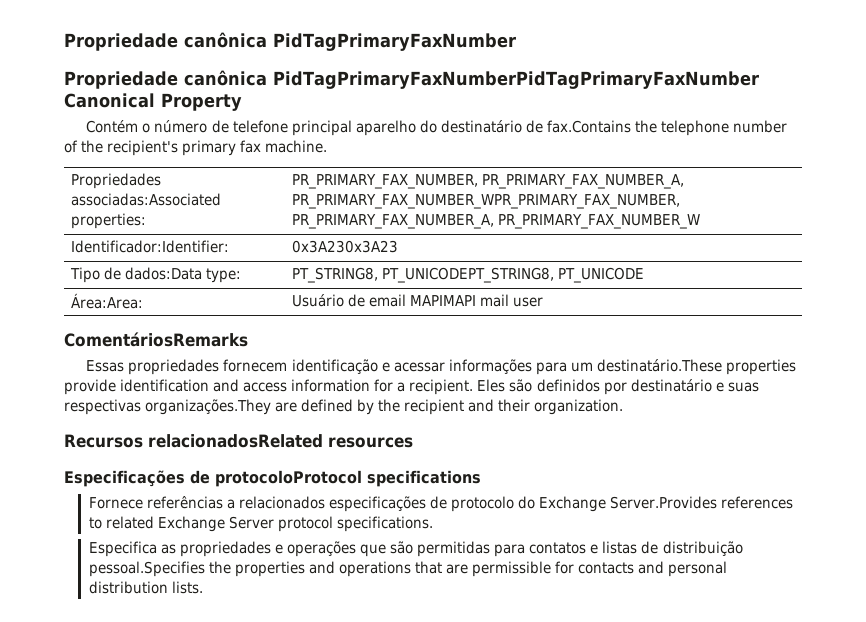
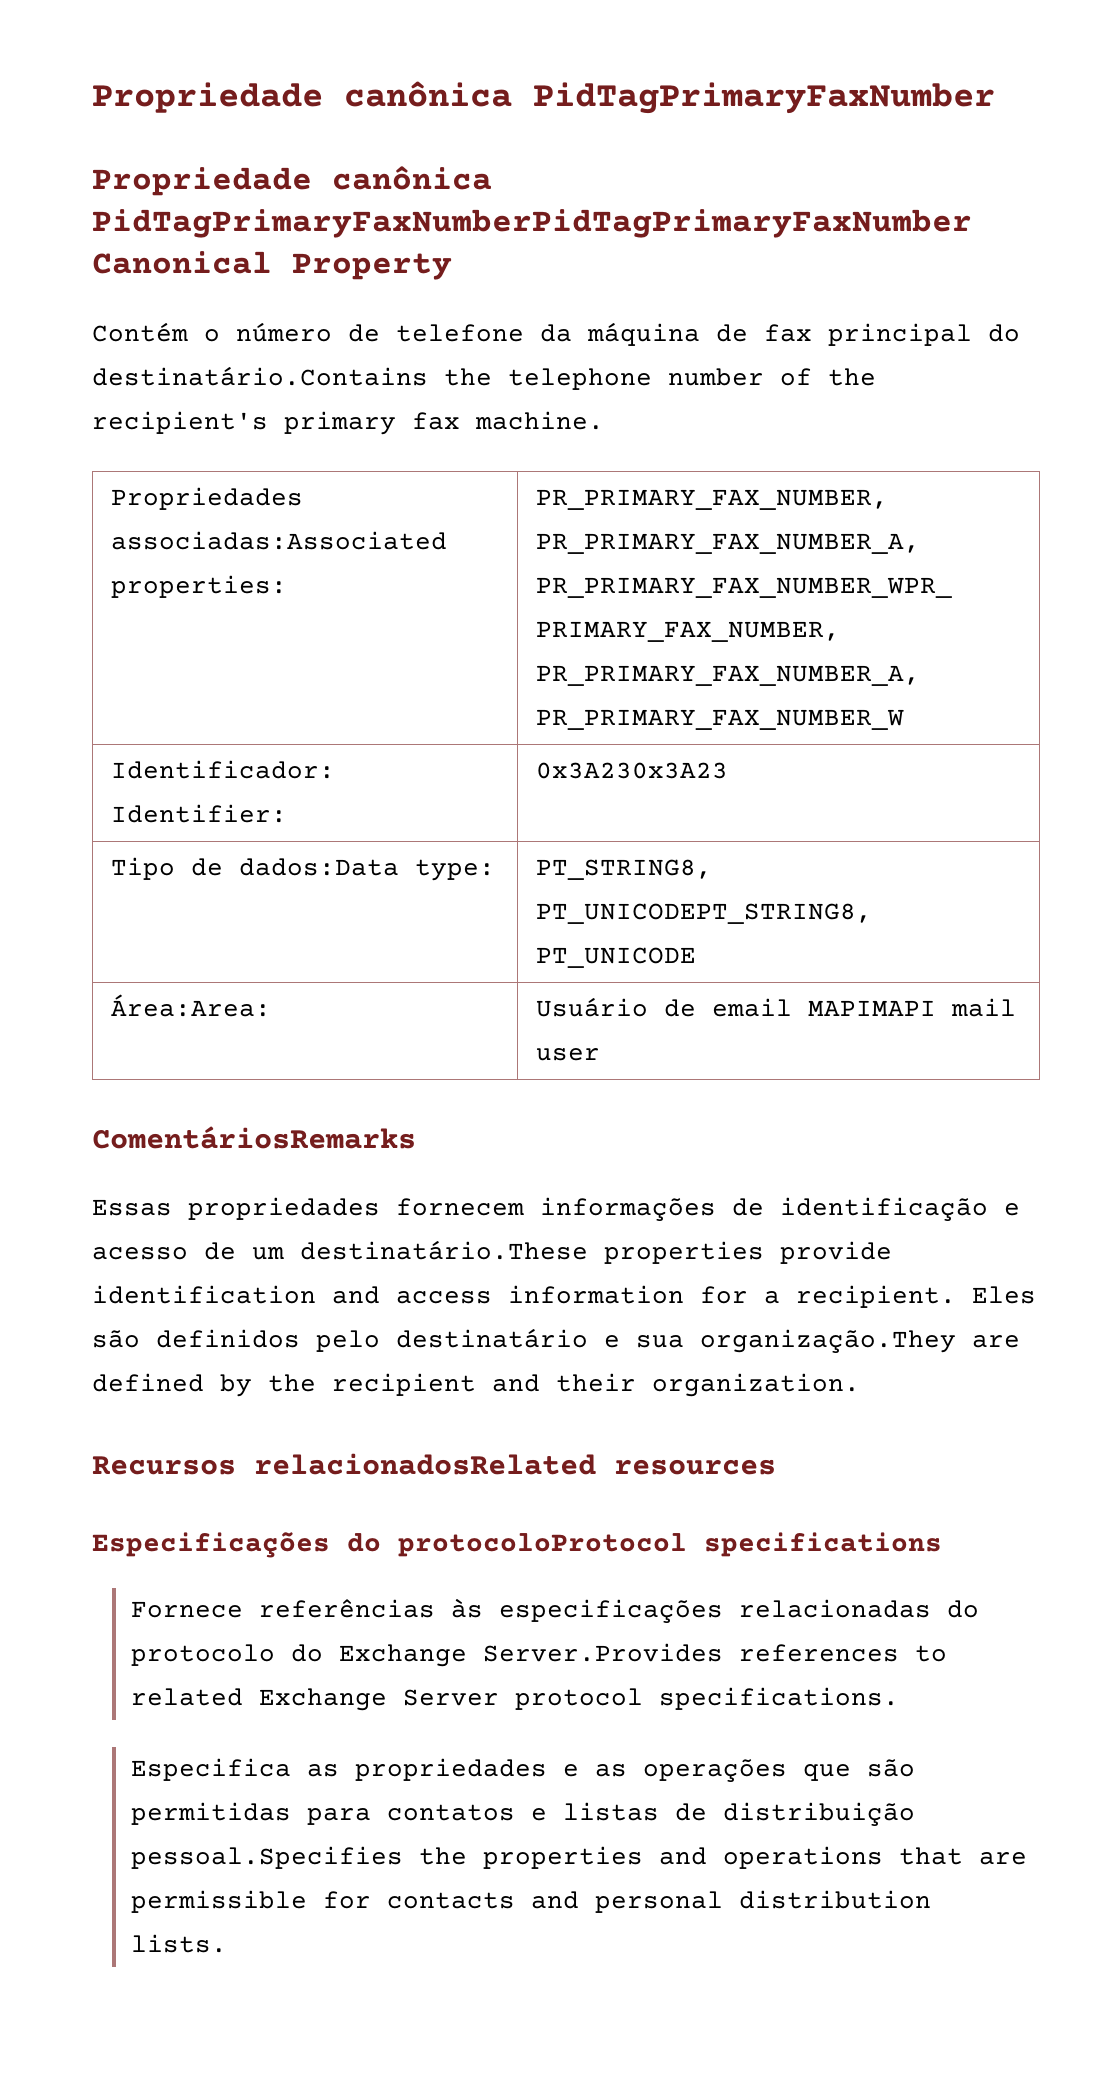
[291,120,631,136] principal aparelho do destinatário de fax.Contains -> [540,322,1020,346] [92,366,428,386] da máquina de fax principal do destinatário.Contains
[291,359,567,375] identificação e acessar informações para -> [540,1197,1020,1221] [92,1242,236,1260] informações de identificação e acesso de
[603,382,627,395] por -> [316,1330,380,1352] pelo
[727,382,759,392] [64,399,272,415] suas respectivas organizações.They -> [636,1329,956,1353] sua organização.They
[190,470,210,484] de -> [347,1533,381,1552] do
[226,496,448,512] a relacionados especificações de -> [450,1598,979,1623] às especificações relacionadas do
(284, 549) none -> [594,1764,627,1777] as

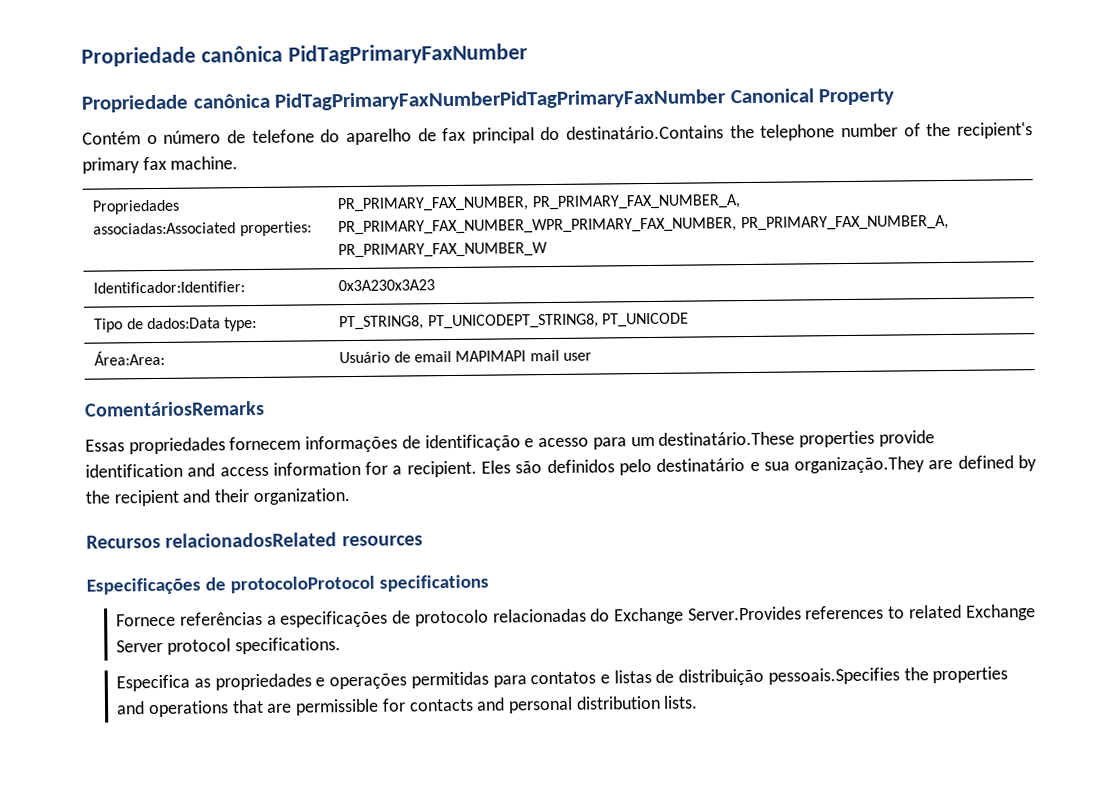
[540,322,700,346] da máquina -> [320,128,412,146] do aparelho
[204,1242,236,1260] de -> [592,437,627,450] para
[347,1533,381,1552] do -> [204,577,226,591] de
[450,1598,979,1623] [130,1644,275,1666] às especificações relacionadas do protocolo -> [266,608,587,628] a especificações de protocolo relacionadas
[594,1759,915,1782] as operações que são -> [329,673,408,690] operações
[130,1846,403,1869] pessoal.Specifies -> [767,667,900,685] pessoais.Specifies

